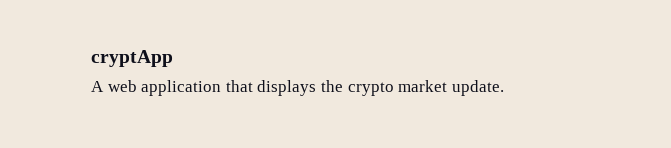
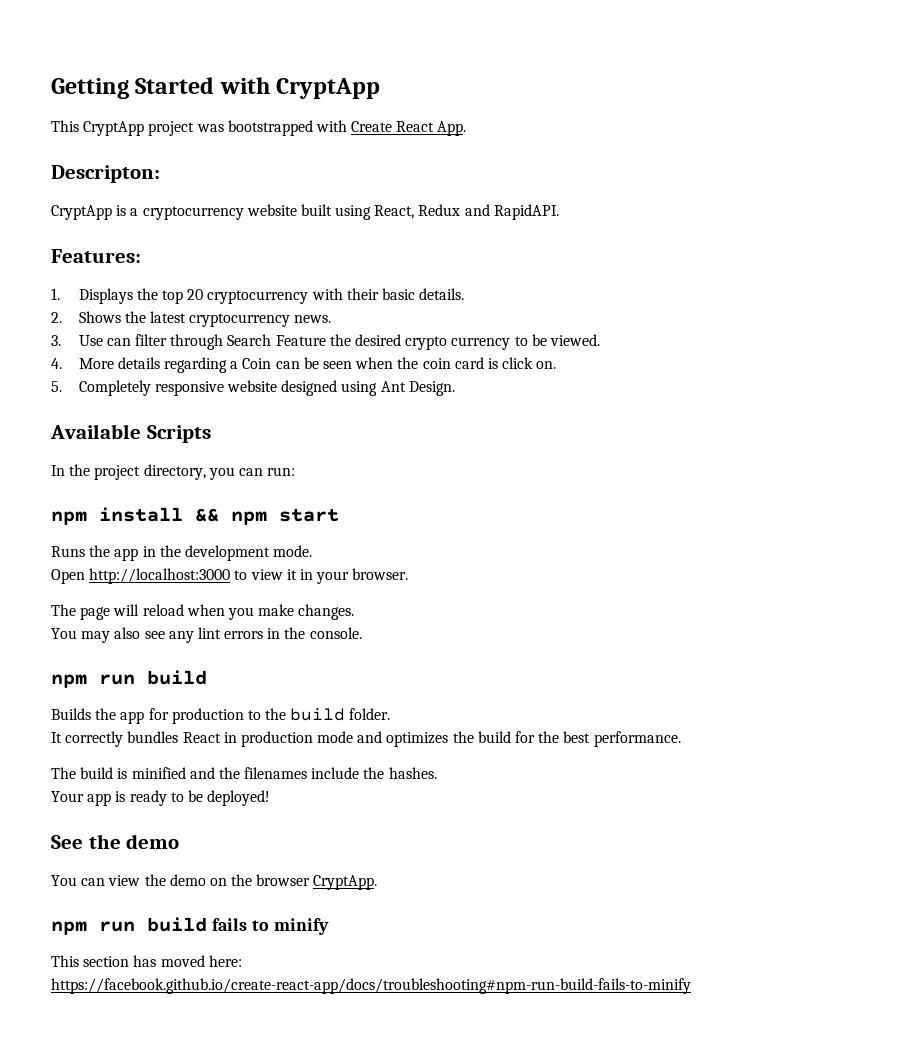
[91,50,173,67] [91,80,504,96] cryptApp // A web application that displays the crypto market update. -> [51,77,381,99] [51,120,467,136] [51,165,160,183] [51,204,559,220] [51,249,141,263] [51,288,465,304] [51,311,332,327] [51,334,600,350] [51,357,557,373] [51,380,455,396] [50,424,211,443] [51,464,296,480] [51,507,339,525] [51,545,313,561] [51,568,409,584] [51,604,355,620] [51,627,362,643] [51,670,207,688] [51,708,391,724] [51,731,681,747] [51,767,437,779] [51,790,271,806] [51,834,180,849] [51,874,378,890] [51,917,329,935] [51,955,242,967] [51,978,691,994] Getting Started with CryptApp // This CryptApp project was bootstrapped with Create React App. // Descripton: // CryptApp is a cryptocurrency website built using React, Redux and RapidAPI. // Features: // 1. Displays the top 20 cryptocurrency with their basic details. // 2. Shows the latest cryptocurrency news. // 3. Use can filter through Search Feature the desired crypto currency to be viewed. // 4. More details regarding a Coin can be seen when the coin card is click on. // 5. Completely responsive website designed using Ant Design. // Available Scripts // In the project directory, you can run: // npm install && npm start // Runs the app in the development mode. // Open http://localhost:3000 to view it in your browser. // The page will reload when you make changes. // You may also see any lint errors in the console. // npm run build // Builds the app for production to the build folder. // It correctly bundles React in production mode and optimizes the build for the best performance. // The build is minified and the filenames include the hashes. // Your app is ready to be deployed! // See the demo // You can view the demo on the browser CryptApp. // npm run build fails to minify // This section has moved here: https://facebook.github.io/create-react-app/docs/troubleshooting#npm-run-build-fails-to-minify

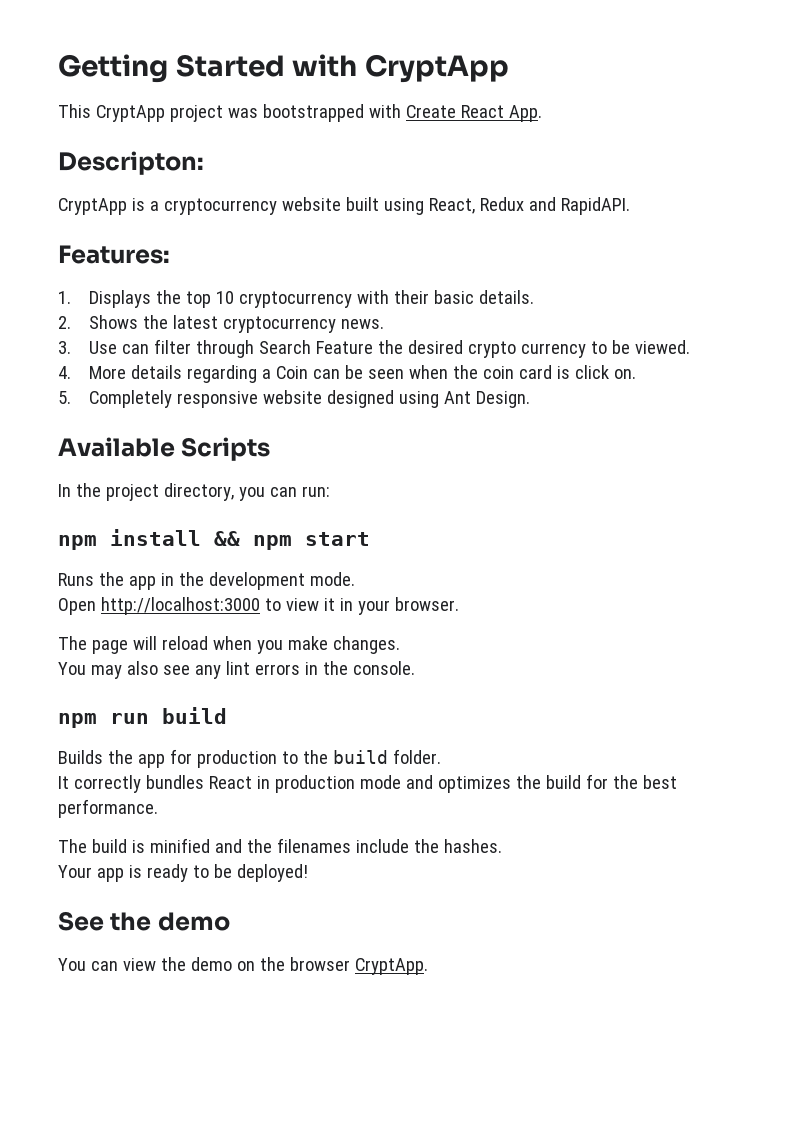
[187,289,204,300] 20 -> [216,291,235,304] 10
[51,917,329,935] [51,955,242,967] [51,978,691,994] // npm run build fails to minify // This section has moved here: https://facebook.github.io/create-react-app/docs/troubleshooting#npm-run-build-fails-to-minify -> (428, 966) none

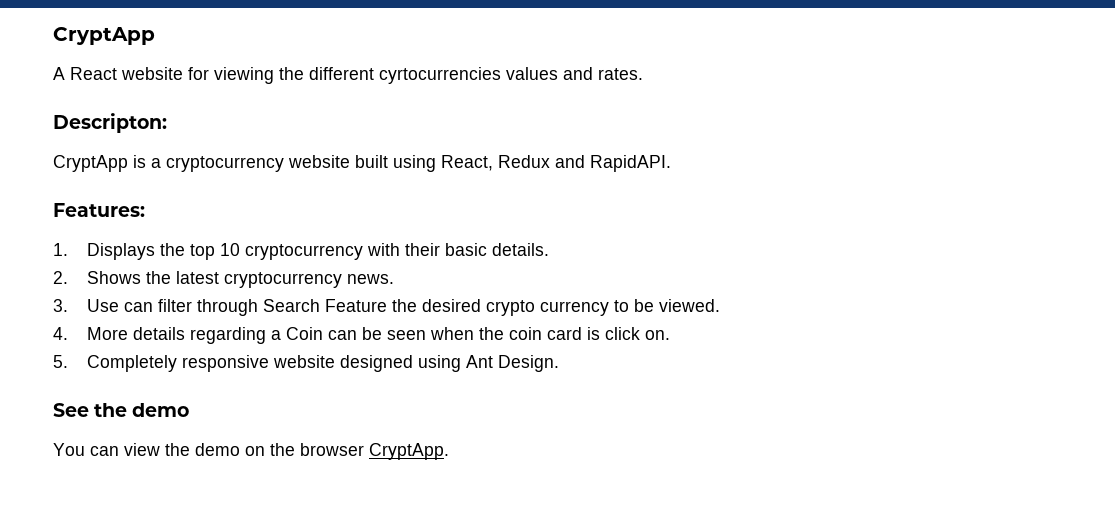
[58,54,509,83] [58,104,542,122] Getting Started with CryptApp // This CryptApp project was bootstrapped with Create React App. -> [53,27,155,45] [53,67,643,84] CryptApp // A React website for viewing the different cyrtocurrencies values and rates.
[58,437,271,461] [58,483,330,501] [58,529,370,550] [58,572,355,590] [58,597,459,615] [58,636,400,654] [58,661,415,679] [58,707,227,728] [58,749,441,768] [58,774,677,793] [58,799,158,818] [58,838,502,853] [58,864,308,882] // Available Scripts // In the project directory, you can run: // npm install && npm start // Runs the app in the development mode. // Open http://localhost:3000 to view it in your browser. // The page will reload when you make changes. // You may also see any lint errors in the console. // npm run build // Builds the app for production to the build folder. // It correctly bundles React in production mode and optimizes the build for the best performance. // The build is minified and the filenames include the hashes. // Your app is ready to be deployed! -> (560, 363) none

